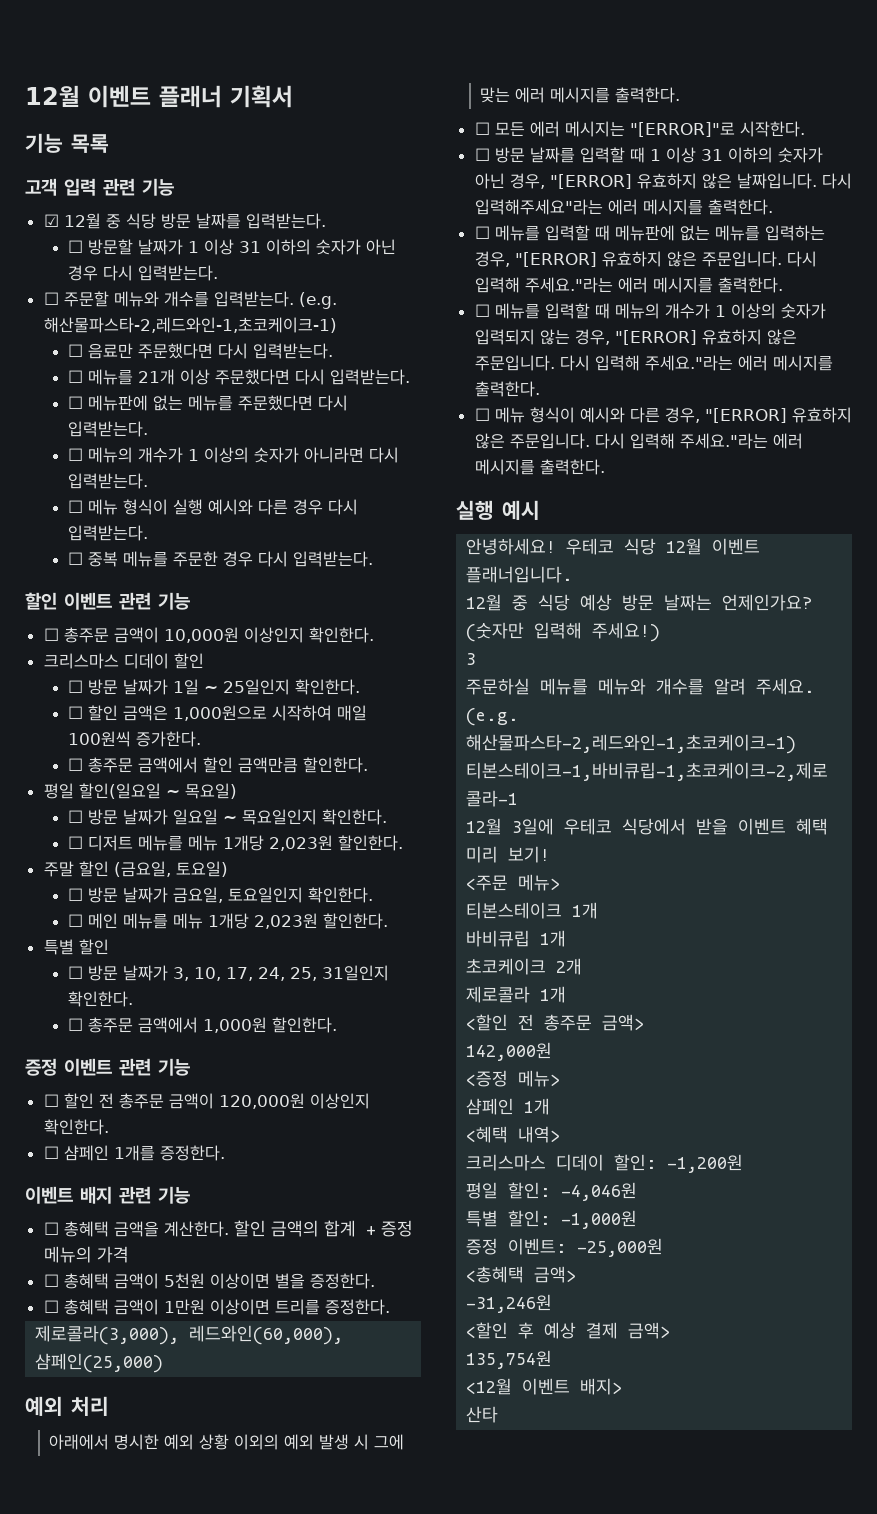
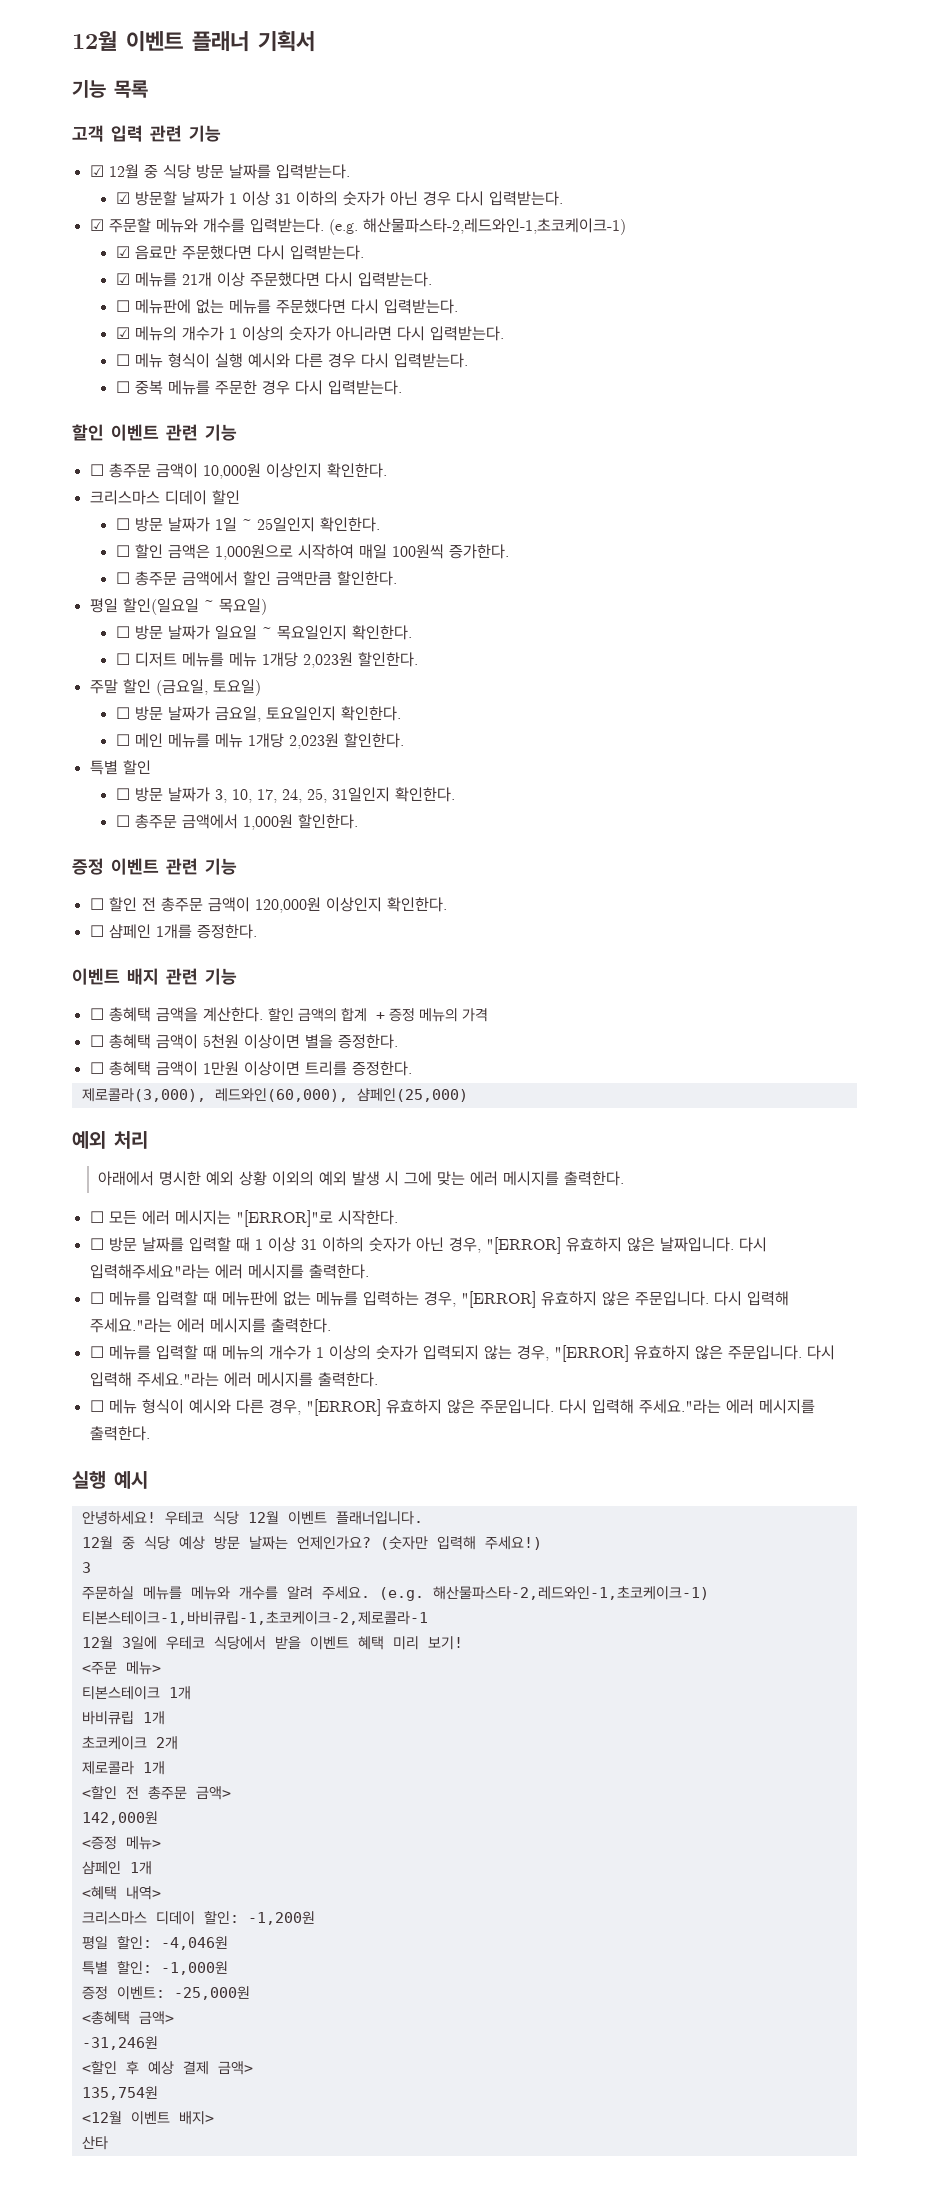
[68,240,84,253] ☐ -> [115,192,130,204] ☑
[43,292,59,305] ☐ -> [89,219,104,231] ☑
[68,344,84,357] ☐ -> [115,246,130,258] ☑
[68,370,84,383] ☐ -> [115,273,130,285] ☑
[68,448,84,461] ☐ -> [115,327,130,339] ☑

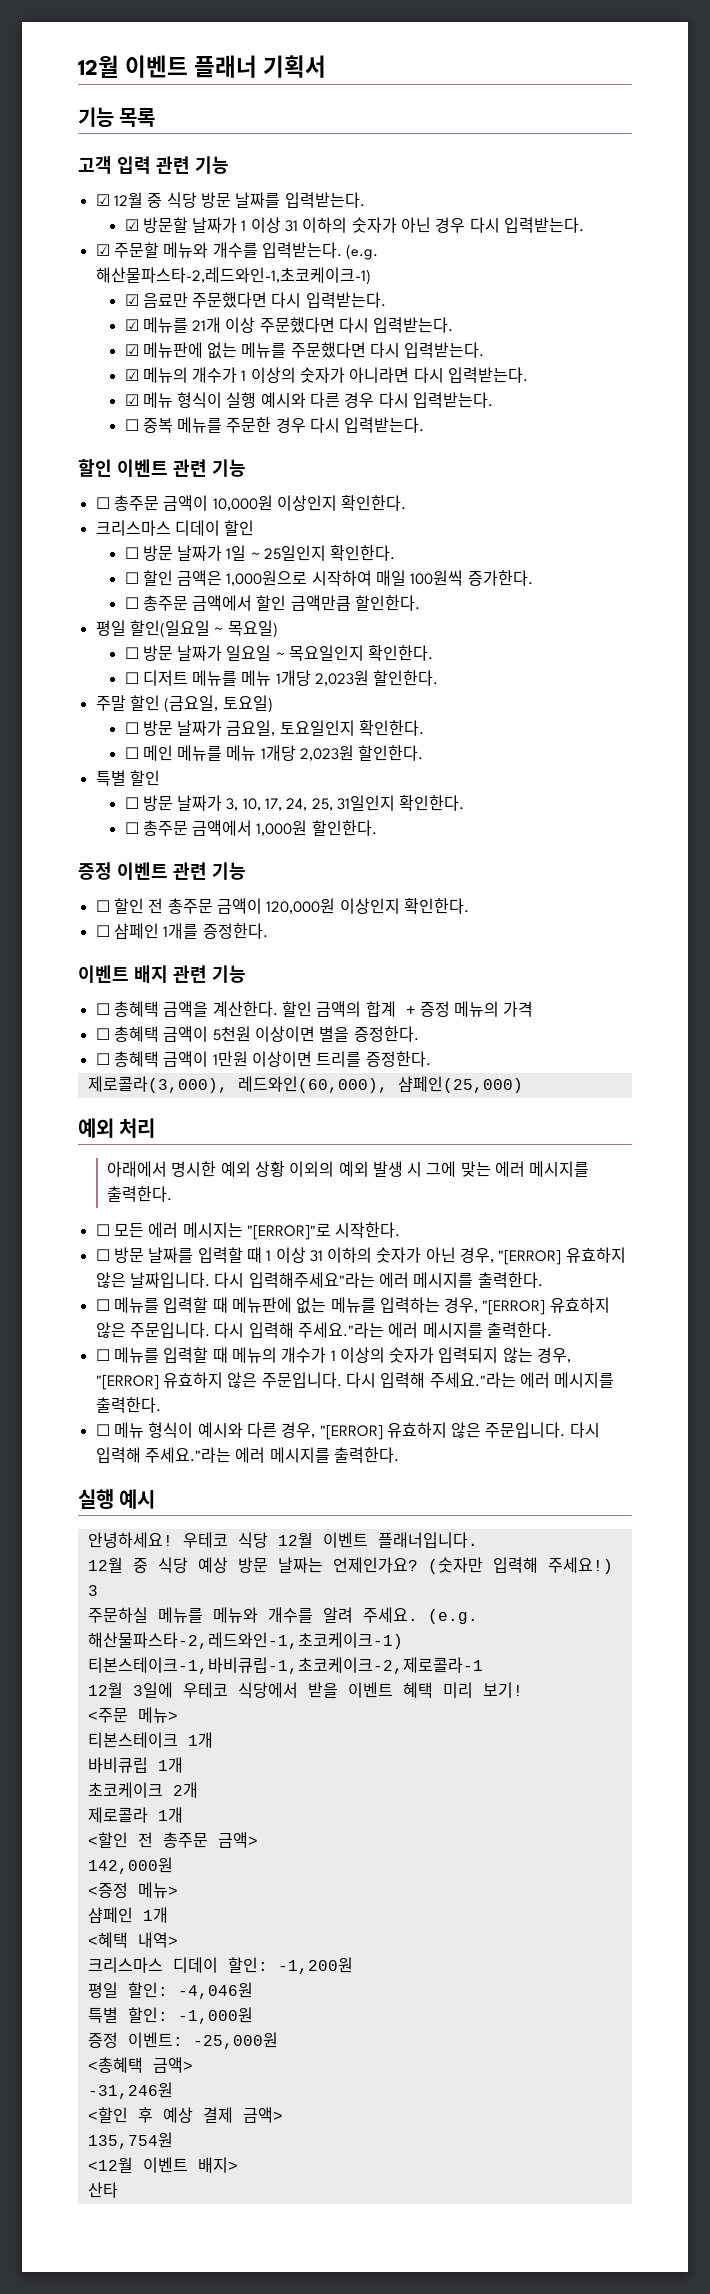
[115,300,130,312] ☐ -> [124,344,139,356] ☑
[115,354,130,366] ☐ -> [124,394,139,406] ☑

